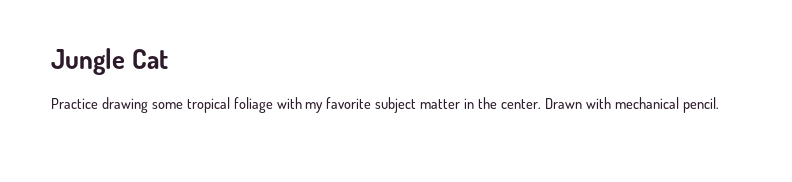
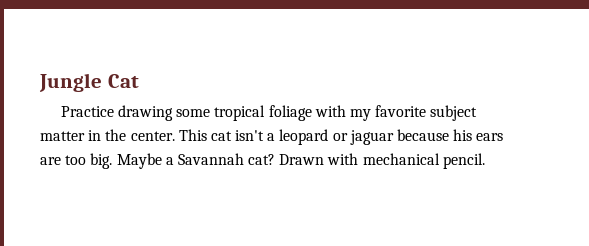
(541, 104) none -> [178,129,504,145] [40,153,276,169] This cat isn't a leopard or jaguar because his ears are too big. Maybe a Savannah cat?

